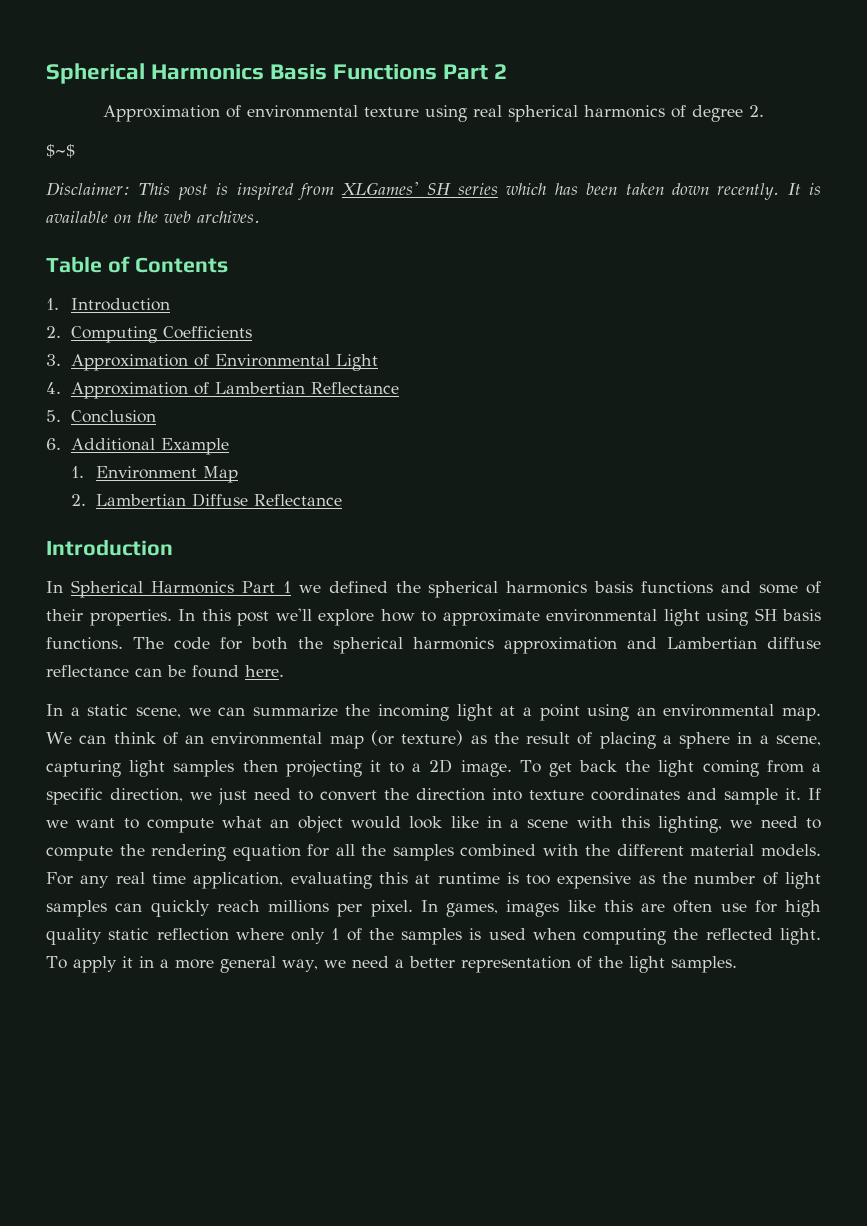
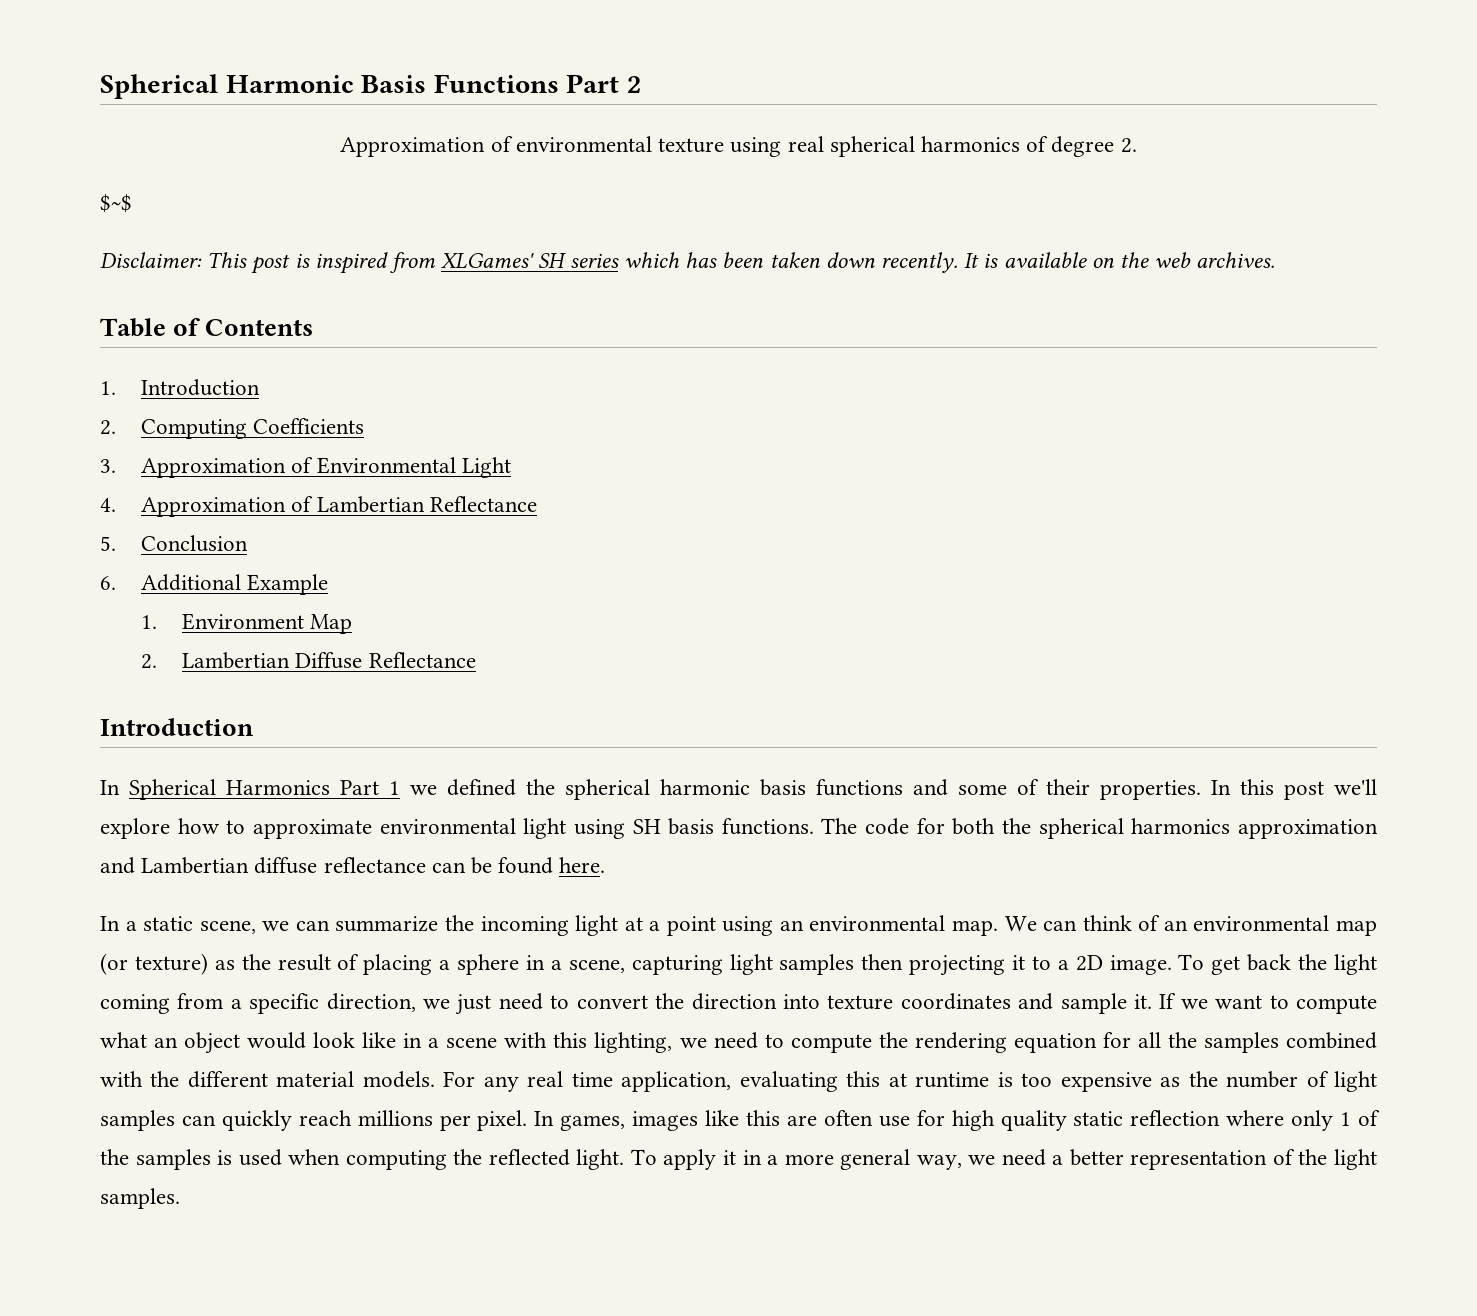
[46,63,265,84] Spherical Harmonics -> [100,74,354,99] Spherical Harmonic
[506,581,588,594] harmonics -> [660,779,750,795] harmonic

